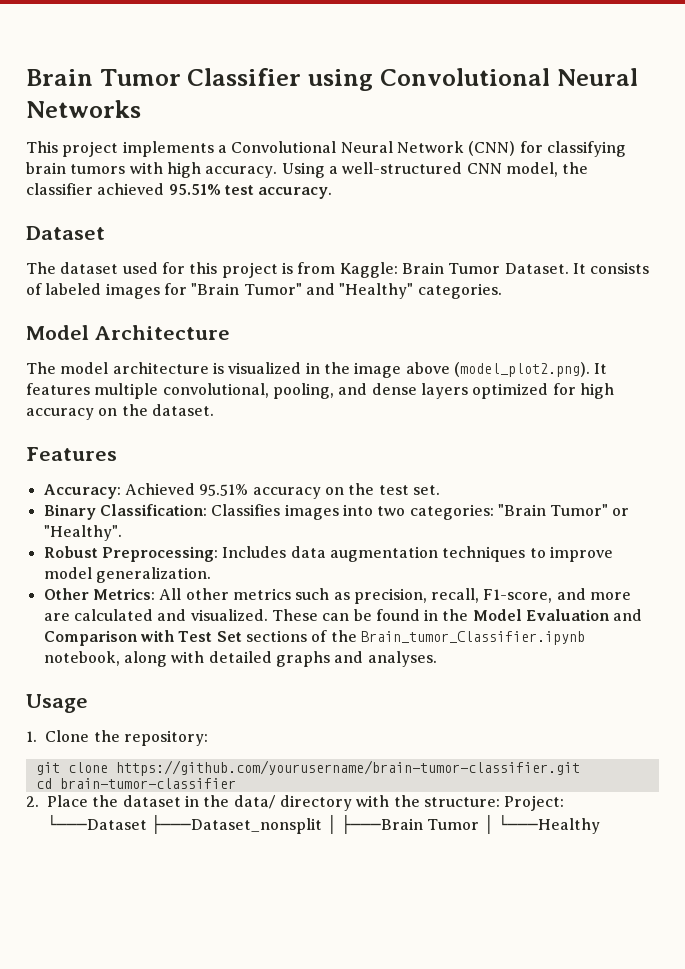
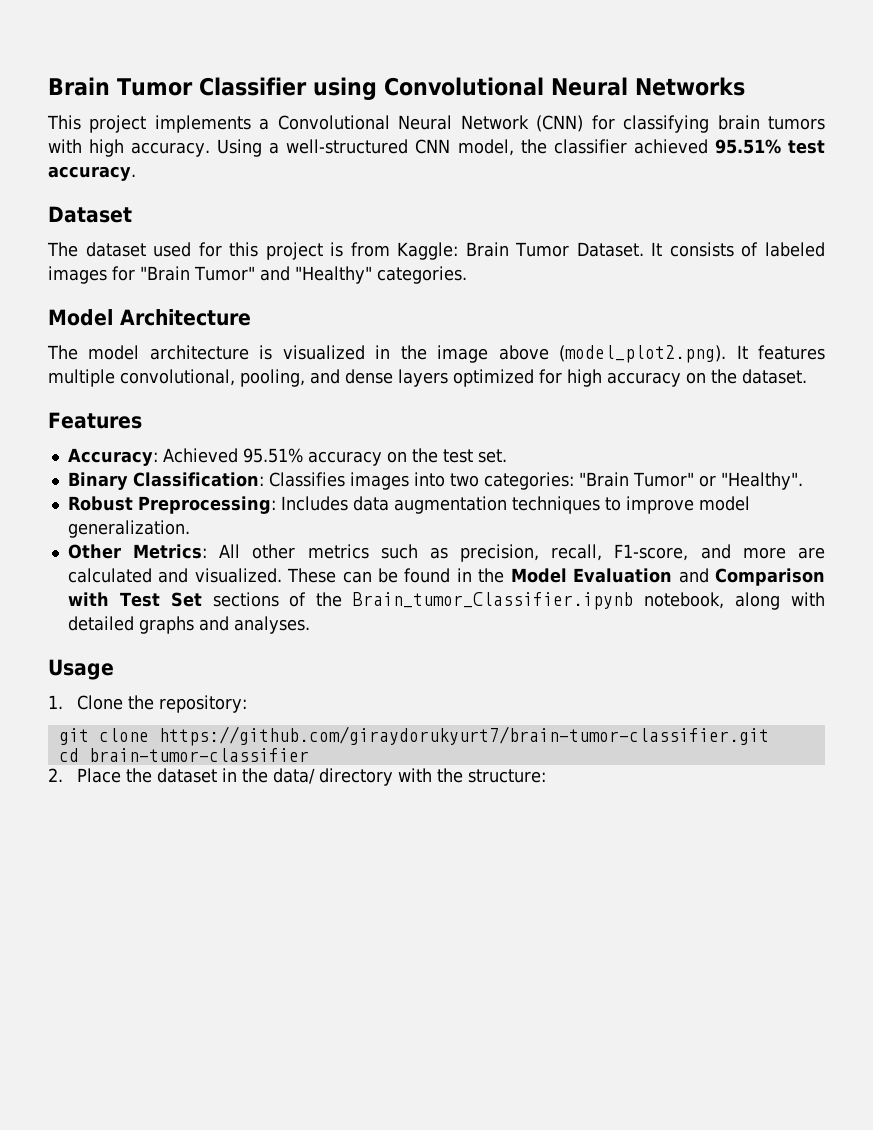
[115,760,580,776] https://github.com/yourusername/brain-tumor-classifier.git -> [158,726,769,746] https://github.com/giraydorukyurt7/brain-tumor-classifier.git
[504,795,565,811] [47,814,600,834] Project: └───Dataset ├───Dataset_nonsplit │ ├───Brain Tumor │ └───Healthy -> (547, 776) none

